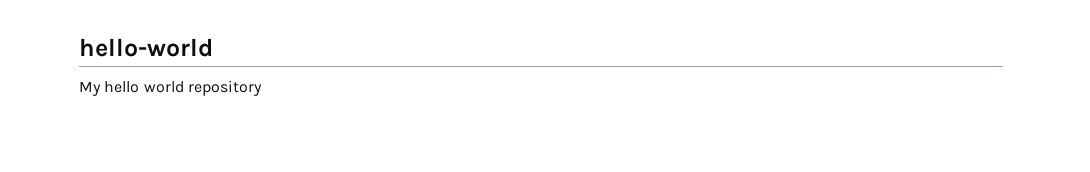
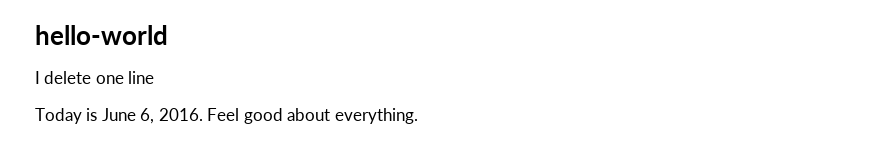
[79,80,262,96] My hello world repository -> [35,71,155,84] [35,108,418,124] I delete one line // Today is June 6, 2016. Feel good about everything.

